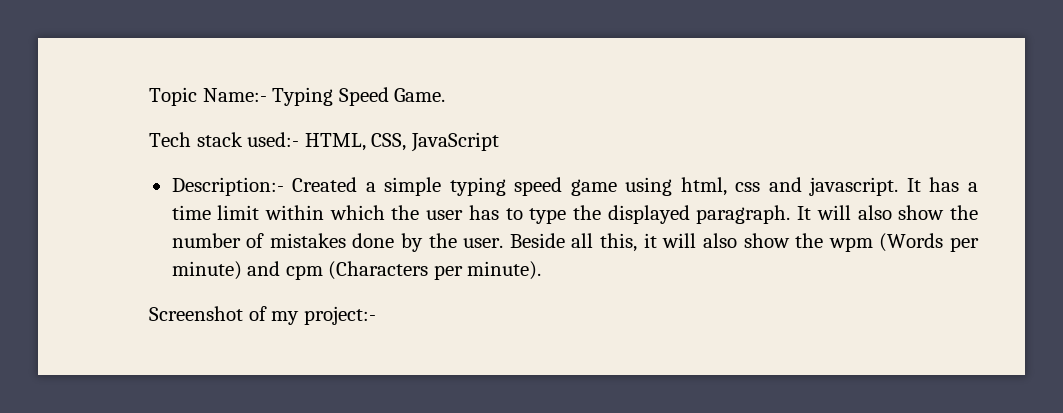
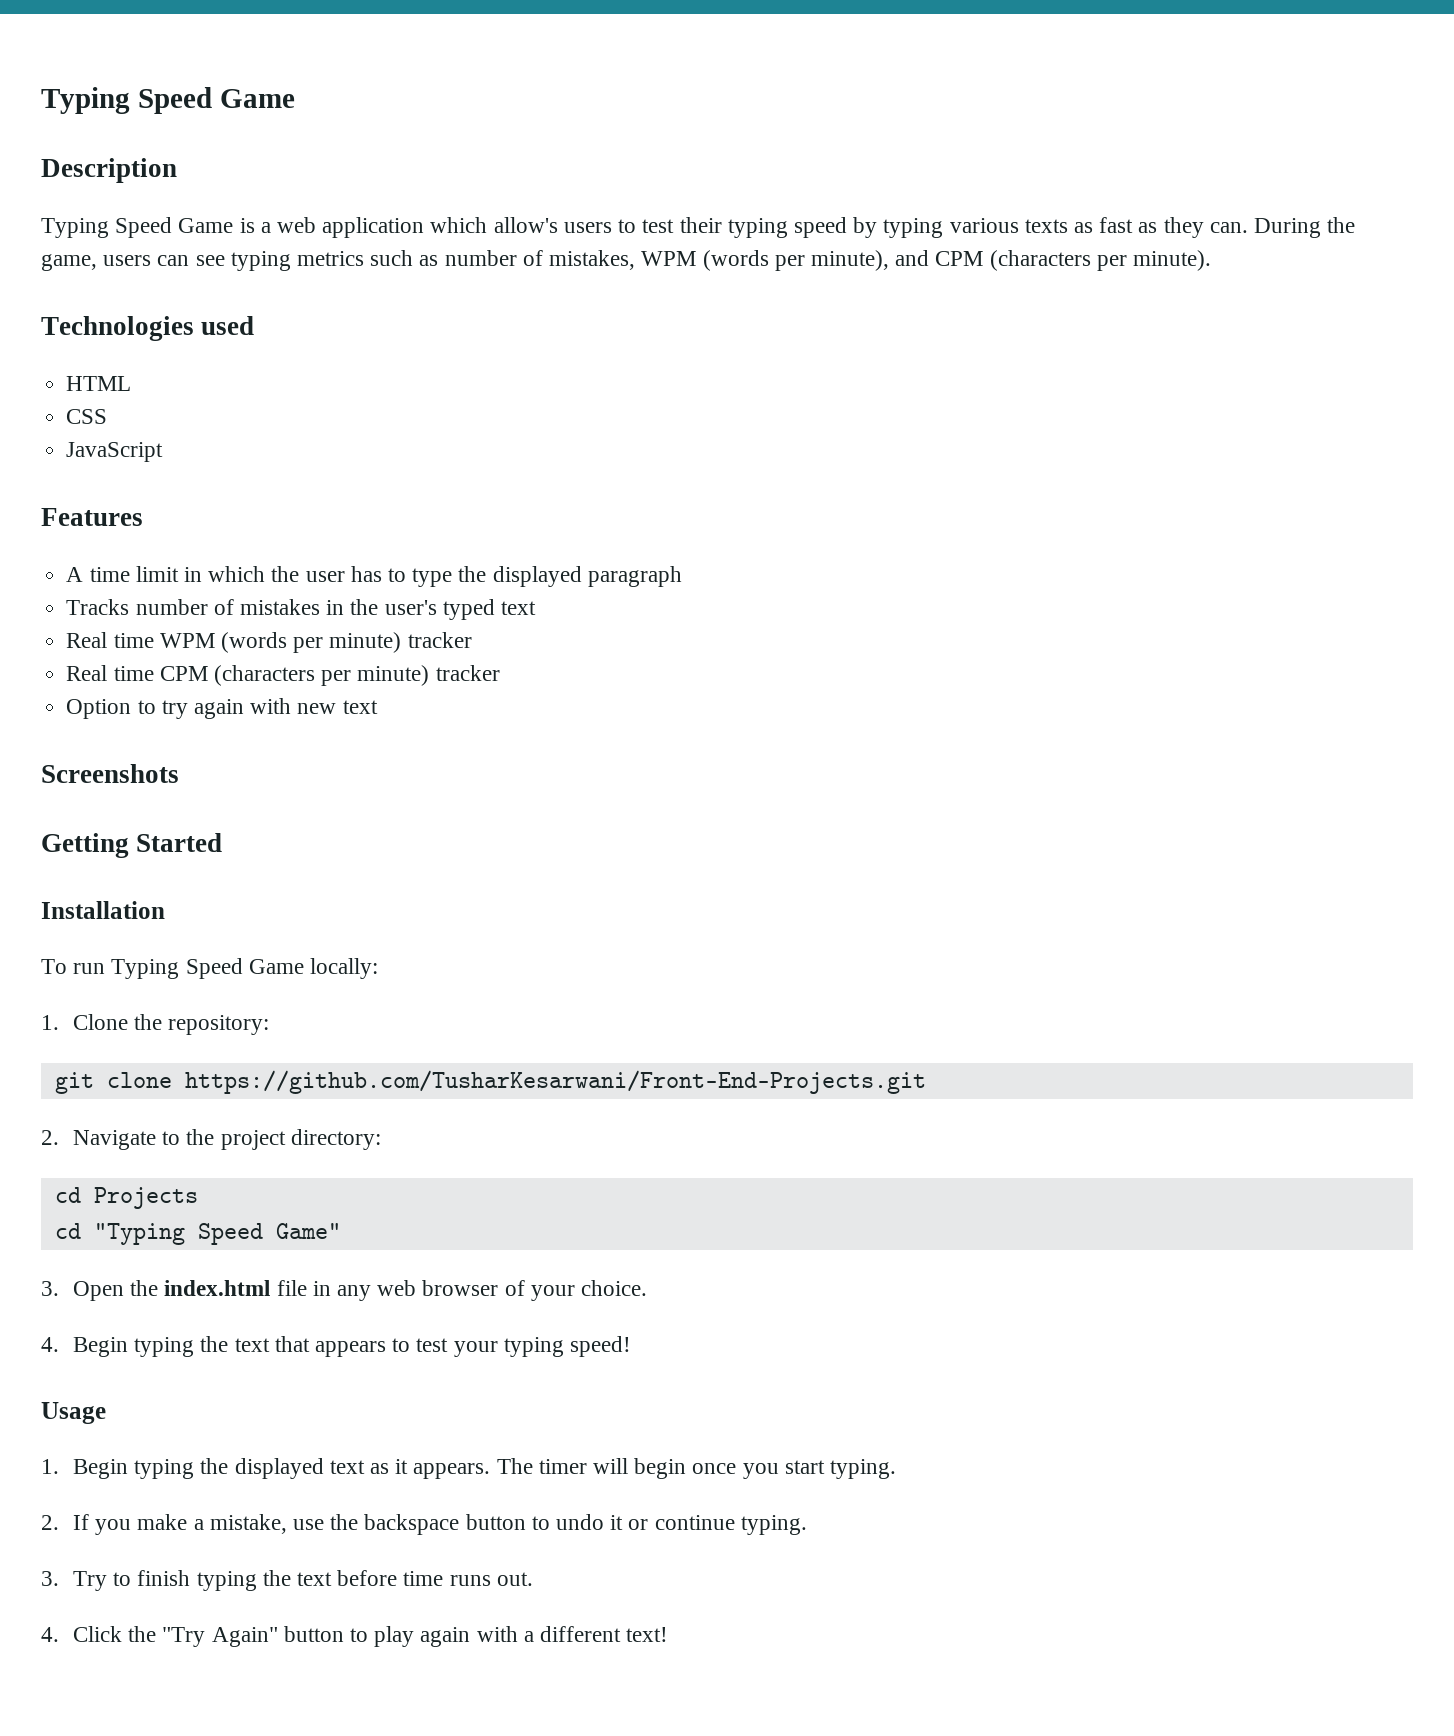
[149,87,446,106] [149,132,499,152] [171,177,978,196] Topic Name:- Typing Speed Game. // Tech stack used:- HTML, CSS, JavaScript // Description:- Created a simple typing speed game using html, css and javascript. It has a -> [41,87,295,114] [41,158,177,183] [41,217,1356,238] [41,250,1211,271] [41,316,255,341] [66,376,132,391] [66,409,108,424] [66,442,164,462] [41,508,143,526] [66,567,84,582] Typing Speed Game // Description // Typing Speed Game is a web application which allow's users to test their typing speed by typing various texts as fast as they can. During the game, users can see typing metrics such as number of mistakes, WPM (words per minute), and CPM (characters per minute). // Technologies used // HTML // CSS // JavaScript // Features // A
[264,205,324,220] within -> [183,567,202,582] in
[696,205,979,224] [171,233,980,252] [171,261,542,280] [149,306,376,325] paragraph. It will also show the number of mistakes done by the user. Beside all this, it will also show the wpm (Words per minute) and cpm (Characters per minute). // Screenshot of my project:- -> [587,566,682,587] [66,599,536,620] [66,632,472,653] [66,665,500,686] [66,698,378,719] [41,764,179,783] [41,833,223,858] [41,901,165,919] [41,958,379,979] [41,1014,270,1035] [54,1070,926,1094] [41,1129,381,1150] [54,1187,198,1209] [54,1223,341,1245] [41,1280,647,1301] [41,1336,631,1357] [41,1402,106,1424] [41,1458,897,1479] [41,1514,807,1535] [41,1570,533,1591] [41,1626,669,1647] paragraph // Tracks number of mistakes in the user's typed text // Real time WPM (words per minute) tracker // Real time CPM (characters per minute) tracker // Option to try again with new text // Screenshots // Getting Started // Installation // To run Typing Speed Game locally: // 1. Clone the repository: // git clone https://github.com/TusharKesarwani/Front-End-Projects.git // 2. Navigate to the project directory: // cd Projects // cd "Typing Speed Game" // 3. Open the index.html file in any web browser of your choice. // 4. Begin typing the text that appears to test your typing speed! // Usage // 1. Begin typing the displayed text as it appears. The timer will begin once you start typing. // 2. If you make a mistake, use the backspace button to undo it or continue typing. // 3. Try to finish typing the text before time runs out. // 4. Click the "Try Again" button to play again with a different text!

